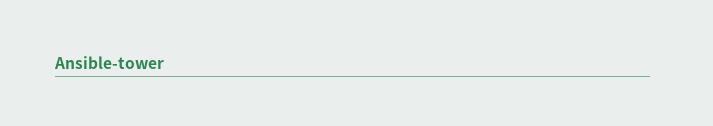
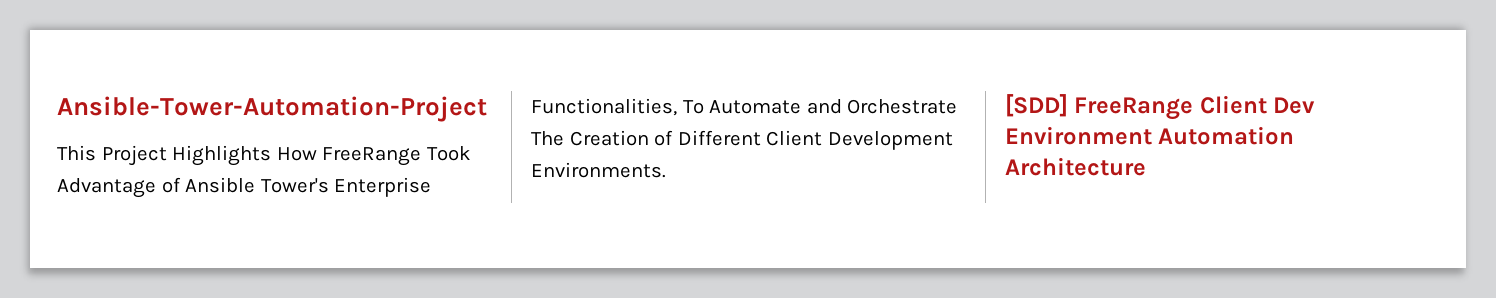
[54,56,164,69] Ansible-tower -> [57,96,487,122] [57,145,471,166] [57,177,432,198] [531,98,958,116] [531,130,953,150] [531,162,666,178] [1005,94,1316,120] [1005,126,1295,145] [1005,157,1146,176] Ansible-Tower-Automation-Project // This Project Highlights How FreeRange Took Advantage of Ansible Tower's Enterprise Functionalities, To Automate and Orchestrate The Creation of Different Client Development Environments. // [SDD] FreeRange Client Dev Environment Automation Architecture

